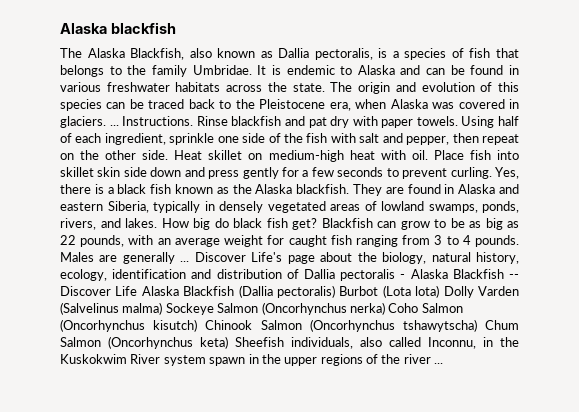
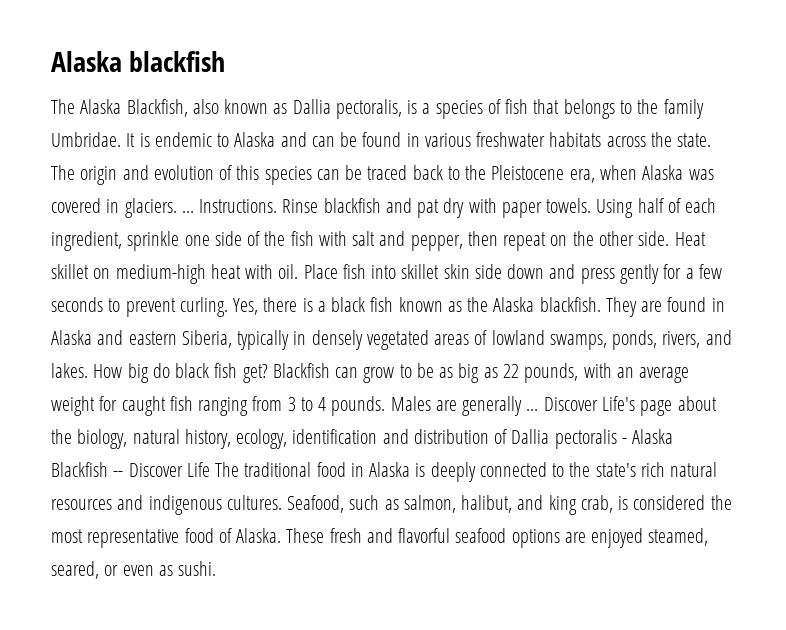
[141,285,519,298] [60,302,463,315] [60,319,519,332] [60,336,519,349] [60,354,444,366] Alaska Blackfish (Dallia pectoralis) Burbot (Lota lota) Dolly Varden (Salvelinus malma) Sockeye Salmon (Oncorhynchus nerka) Coho Salmon (Oncorhynchus kisutch) Chinook Salmon (Oncorhynchus tshawytscha) Chum Salmon (Oncorhynchus keta) Sheefish individuals, also called Inconnu, in the Kuskokwim River system spawn in the upper regions of the river ... -> [215,462,718,482] [51,495,732,515] [51,528,709,548] [51,561,217,579] The traditional food in Alaska is deeply connected to the state's rich natural resources and indigenous cultures. Seafood, such as salmon, halibut, and king crab, is considered the most representative food of Alaska. These fresh and flavorful seafood options are enjoyed steamed, seared, or even as sushi.

